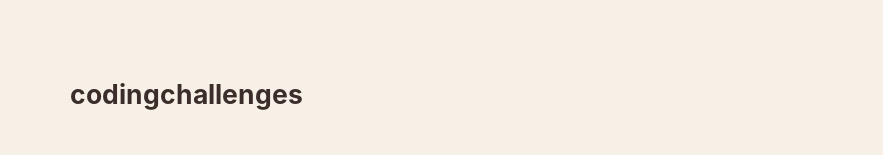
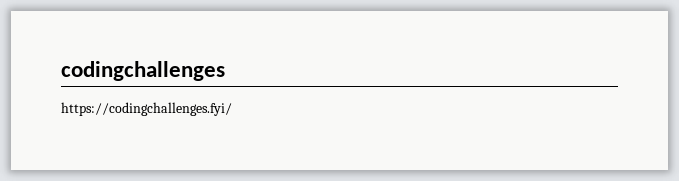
(303, 96) none -> [61,102,232,116] // https://codingchallenges.fyi/

